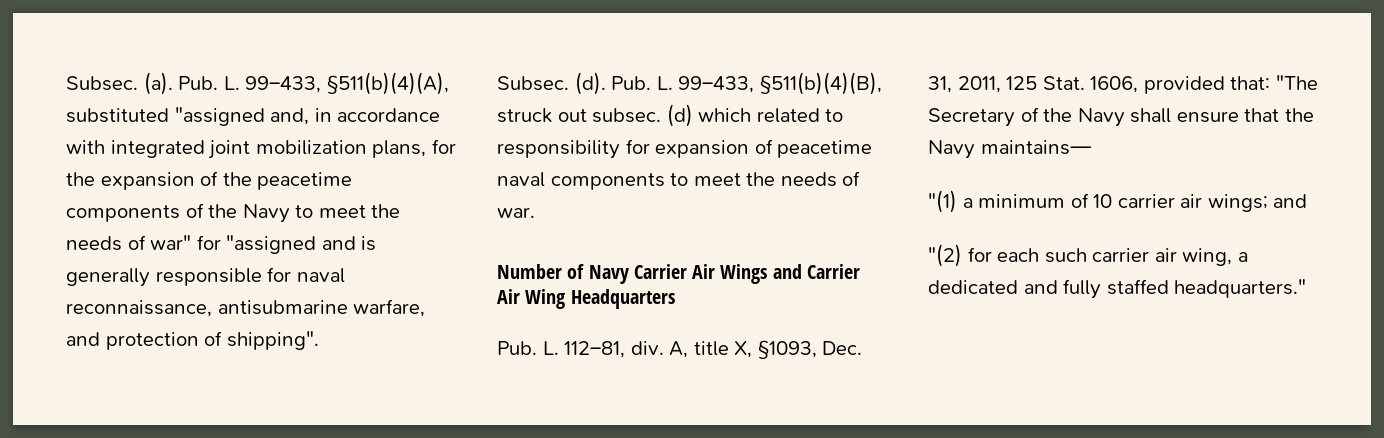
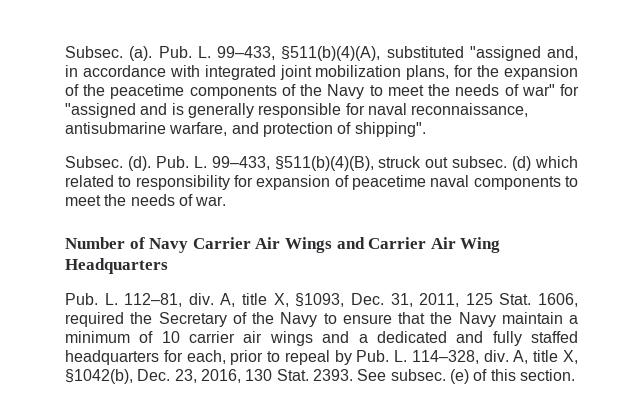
[1143,75,1318,94] provided that: "The -> [65,312,153,327] required the
[1130,108,1172,123] shall -> [323,313,337,324] to
[980,140,1092,155] [928,190,957,213] maintains— // "(1) -> [501,312,563,324] maintain
[1207,194,1308,212] [928,244,1233,267] wings; and // "(2) for each such carrier air wing, -> [269,331,350,346] wings and
[1174,279,1307,298] headquarters." -> [65,350,578,365] [65,369,575,384] headquarters for each, prior to repeal by Pub. L. 114–328, div. A, title X, §1042(b), Dec. 23, 2016, 130 Stat. 2393. See subsec. (e) of this section.

